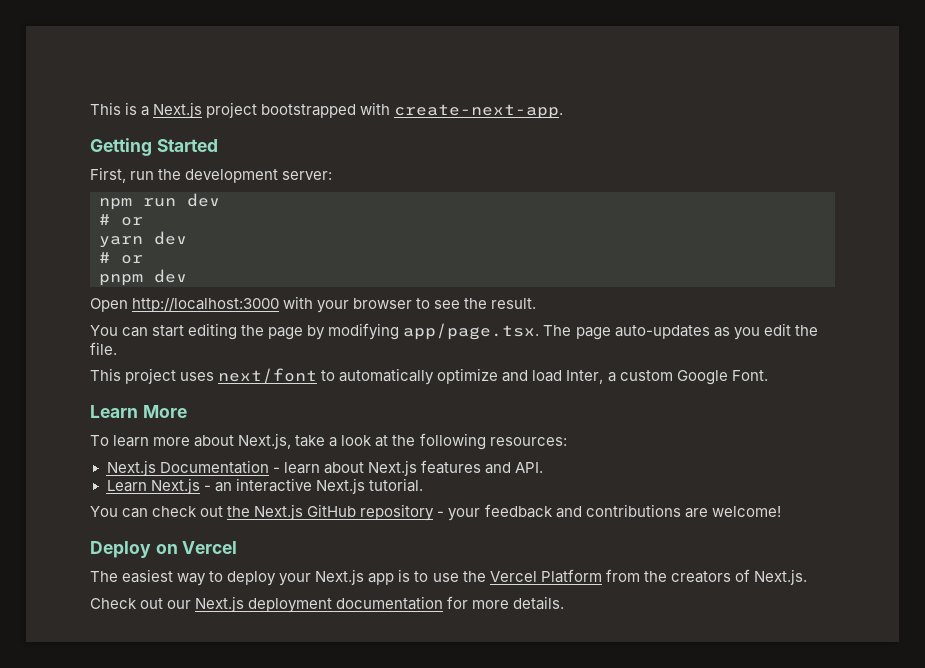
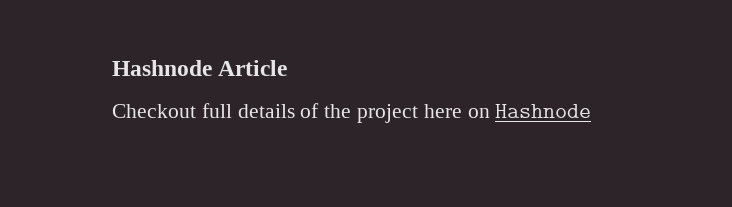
[90,102,564,119] [90,138,218,156] [90,167,333,183] [99,193,220,210] [99,214,143,226] [99,231,187,248] [99,252,143,264] [99,269,187,286] [90,296,537,313] [90,323,818,340] [90,342,117,355] [90,368,768,385] [90,405,187,418] [90,433,567,450] [106,460,543,476] [106,478,423,494] [90,504,781,521] [90,541,238,558] [90,569,807,586] [90,596,565,613] This is a Next.js project bootstrapped with create-next-app. // Getting Started // First, run the development server: // npm run dev // # or // yarn dev // # or // pnpm dev // Open http://localhost:3000 with your browser to see the result. // You can start editing the page by modifying app/page.tsx. The page auto-updates as you edit the file. // This project uses next/font to automatically optimize and load Inter, a custom Google Font. // Learn More // To learn more about Next.js, take a look at the following resources: // Next.js Documentation - learn about Next.js features and API. // Learn Next.js - an interactive Next.js tutorial. // You can check out the Next.js GitHub repository - your feedback and contributions are welcome! // Deploy on Vercel // The easiest way to deploy your Next.js app is to use the Vercel Platform from the creators of Next.js. // Check out our Next.js deployment documentation for more details. -> [112,60,288,76] [112,103,592,123] Hashnode Article // Checkout full details of the project here on Hashnode

